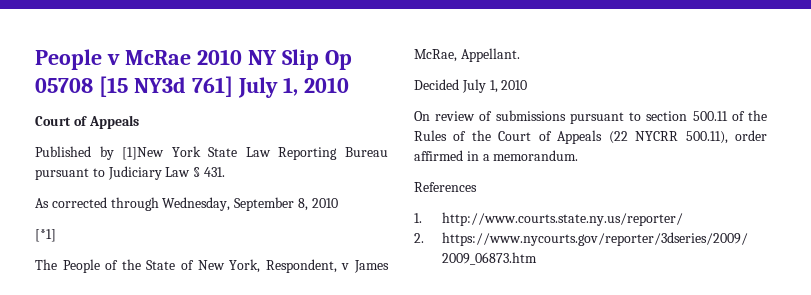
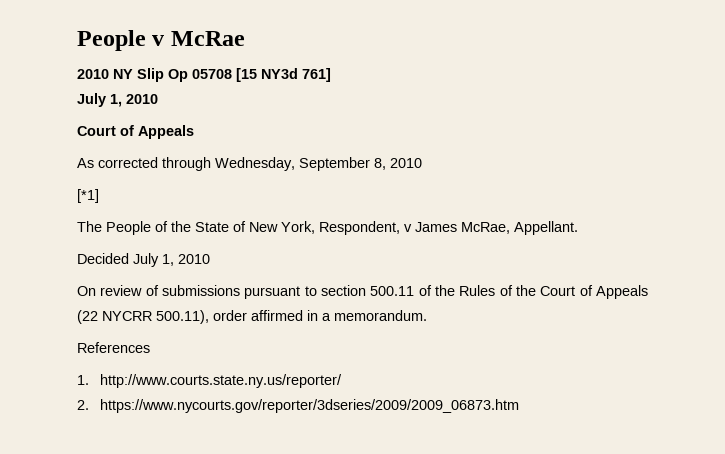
(191, 57) none -> (245, 38) //
(233, 86) none -> (331, 75) //
[35,146,388,160] [35,166,225,180] // Published by [1]New York State Law Reporting Bureau pursuant to Judiciary Law § 431. -> (194, 132) none

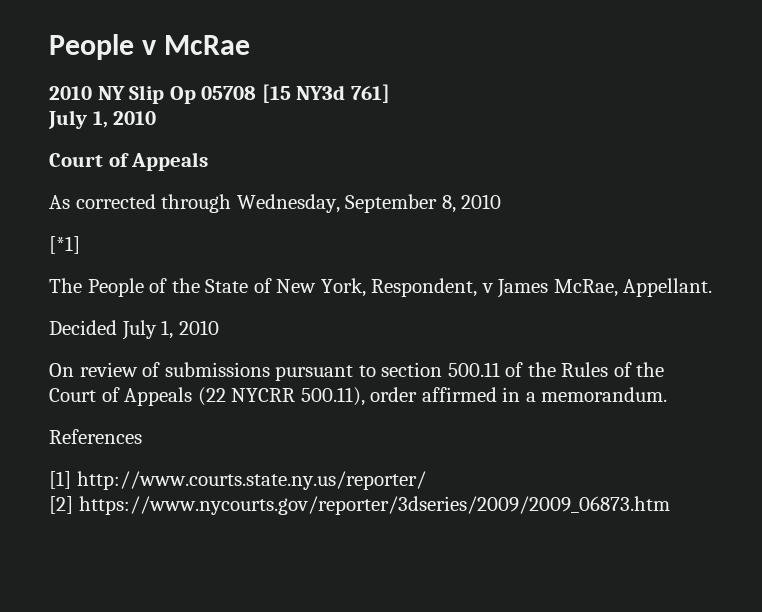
[77,375,89,385] 1. -> [49,471,71,489] [1]
[77,400,89,410] 2. -> [49,496,73,514] [2]

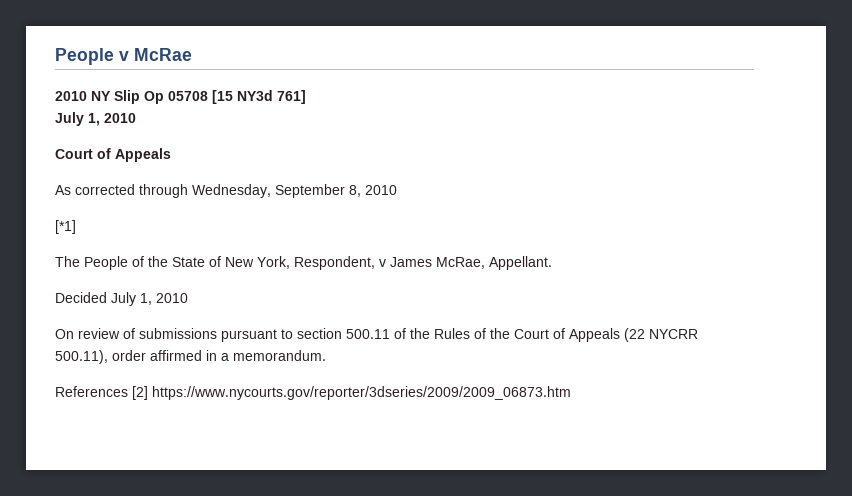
[49,471,426,490] // [1] http://www.courts.state.ny.us/reporter/ // -> (128, 391) none

